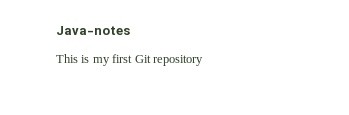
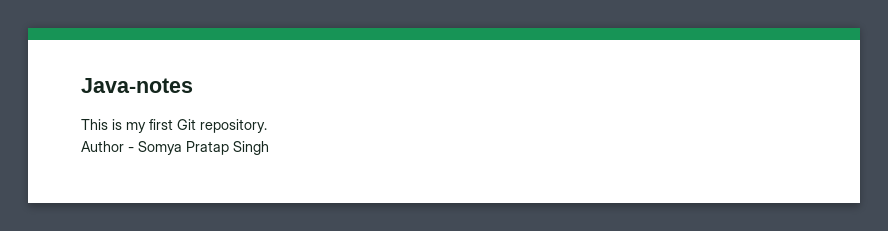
[152,55,203,66] repository -> [200,119,267,133] [81,141,269,155] repository. // Author - Somya Pratap Singh

